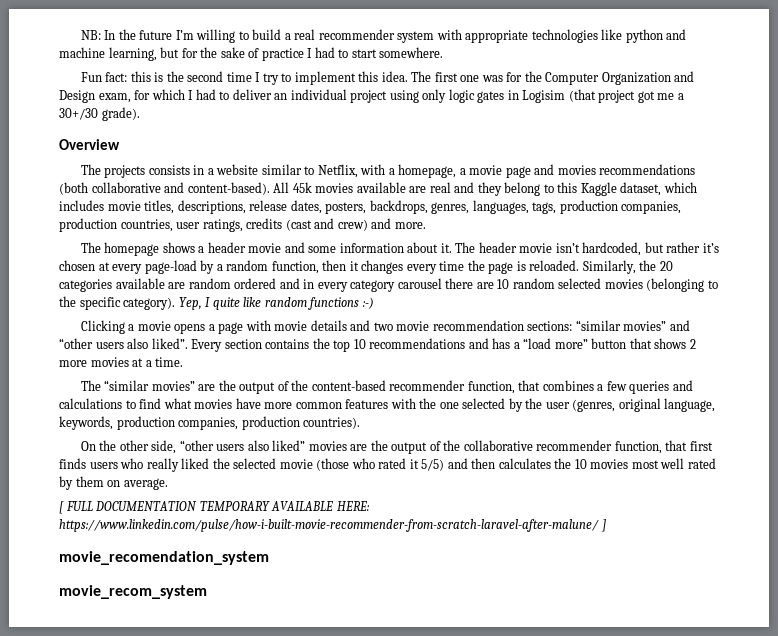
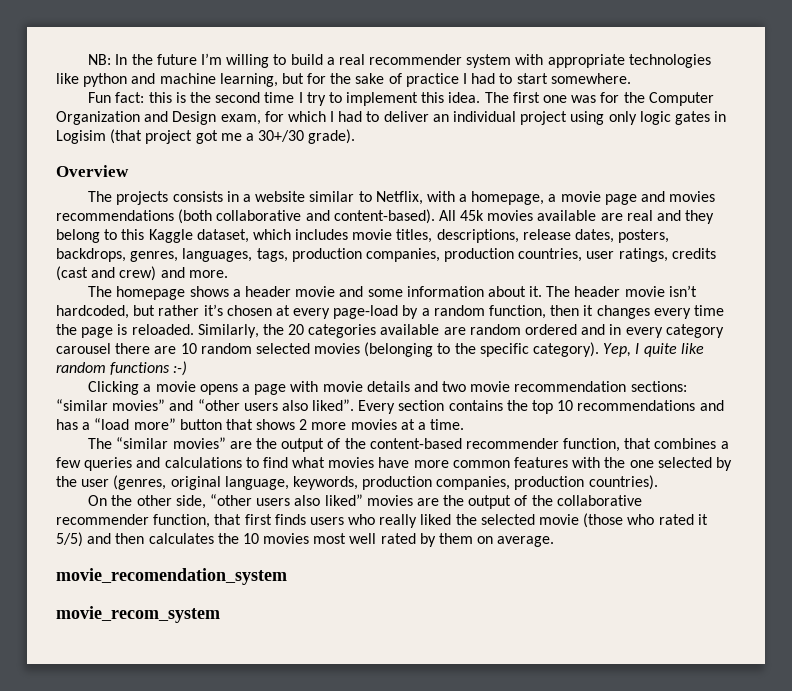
[59,501,370,514] [59,519,606,532] // [ FULL DOCUMENTATION TEMPORARY AVAILABLE HERE: https://www.linkedin.com/pulse/how-i-built-movie-recommender-from-scratch-laravel-after-malune/ ] -> (555, 541) none

